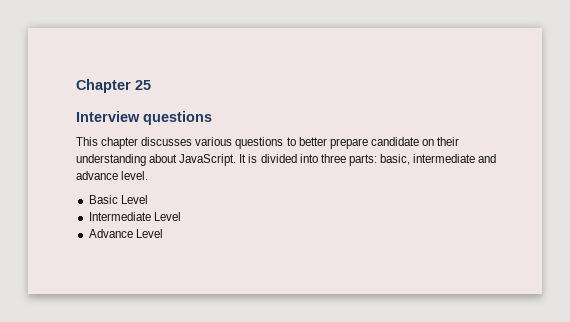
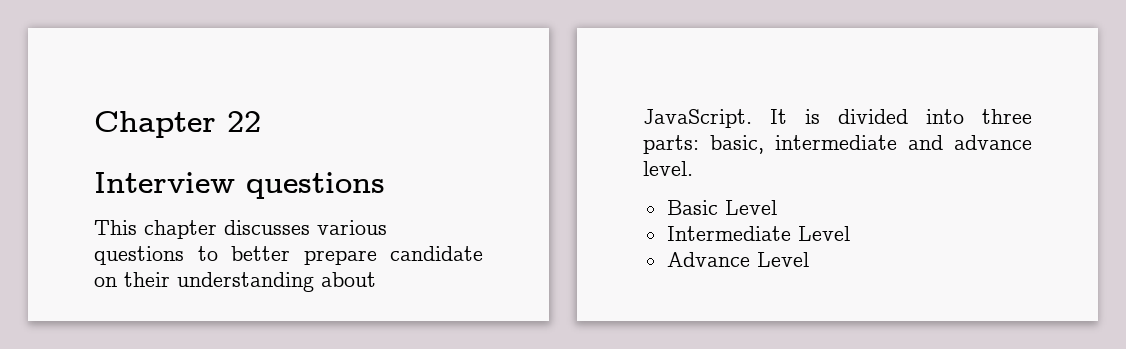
[135,80,151,90] 25 -> [227,111,261,132] 22

